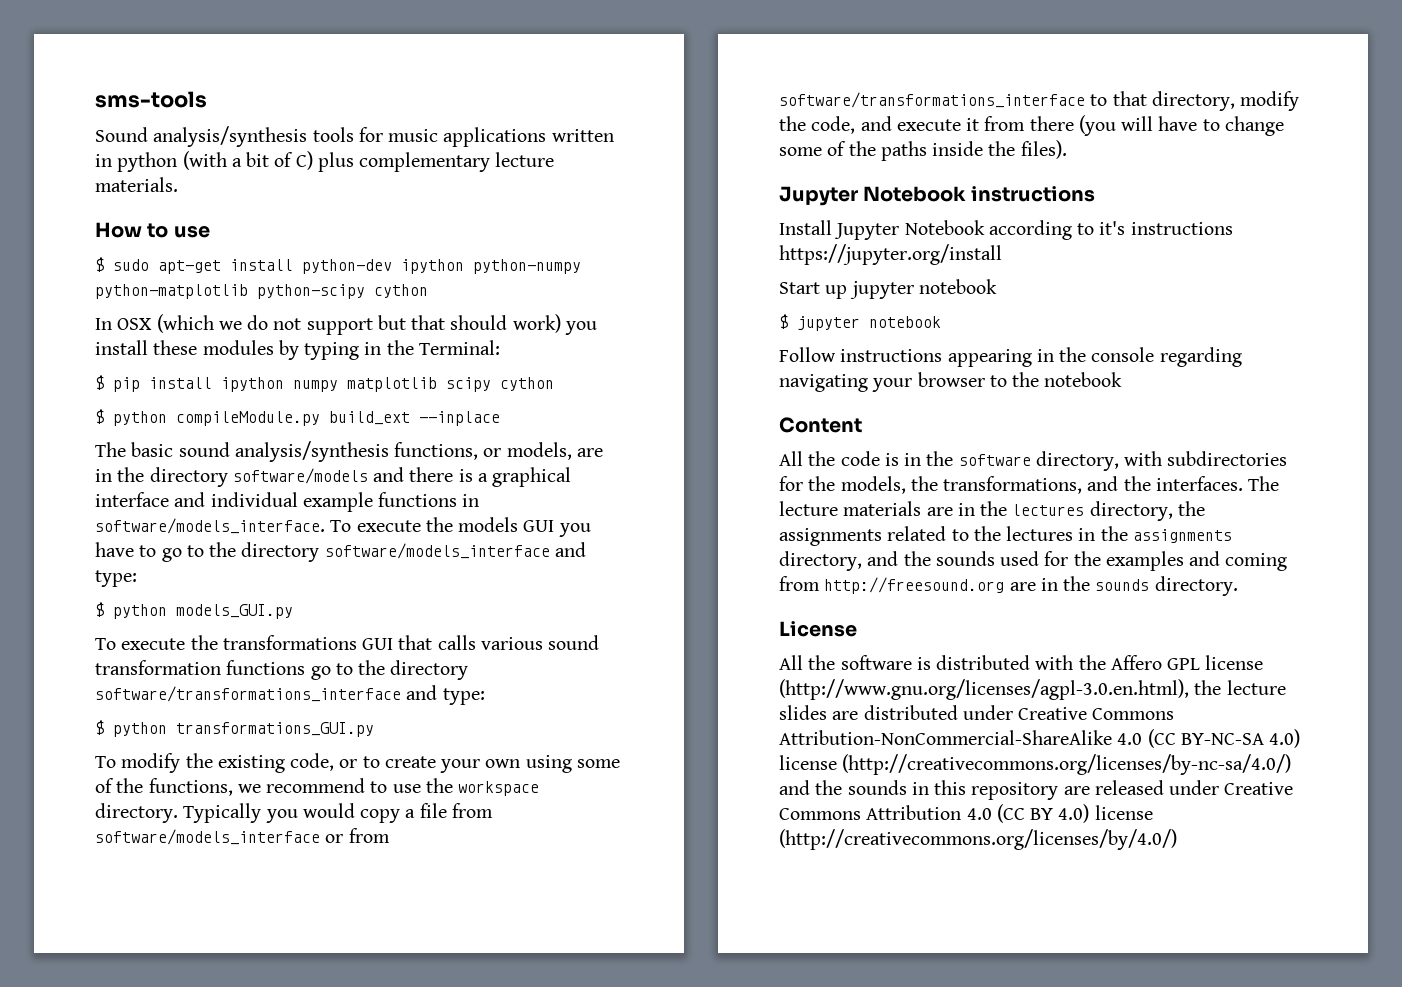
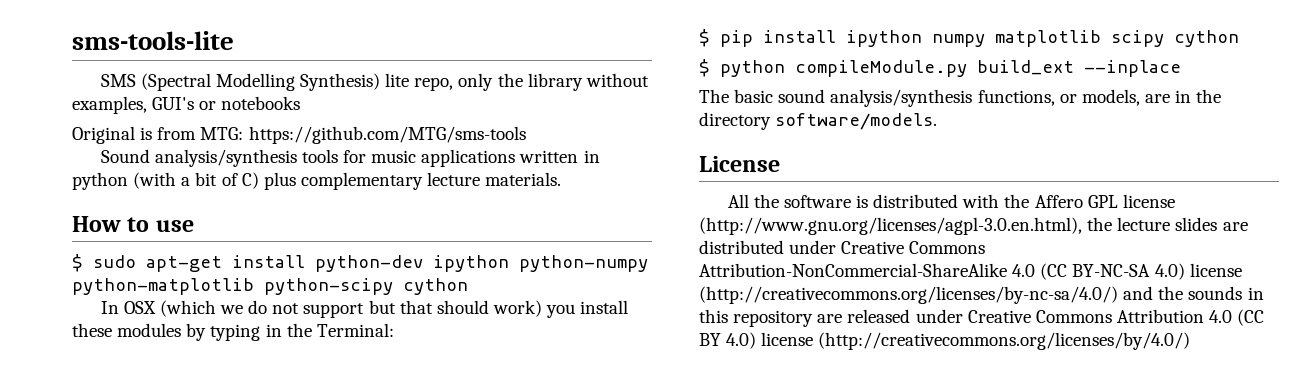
[95,91,207,108] sms-tools -> [72,31,234,50] [100,73,649,91] [72,96,301,114] [72,126,526,144] sms-tools-lite // SMS (Spectral Modelling Synthesis) lite repo, only the library without examples, GUI's or notebooks // Original is from MTG: https://github.com/MTG/sms-tools
[232,467,572,487] [95,492,480,512] [95,517,591,537] [95,542,586,562] [95,570,137,587] [95,602,293,619] [95,635,600,650] [95,660,469,680] [95,685,485,705] [95,720,374,737] [95,753,620,773] [95,778,540,796] [95,803,493,823] [95,828,390,845] [779,91,1300,111] [779,115,1284,136] [779,140,1067,161] [779,186,1095,206] [779,220,1233,240] [779,244,1002,265] [779,279,997,299] [779,314,941,331] [779,347,1242,367] [779,372,1123,392] [779,417,862,433] [779,451,1288,471] [779,476,1280,494] [779,501,1205,521] [779,526,1232,546] [779,551,1288,571] [779,576,1238,596] software/models and there is a graphical interface and individual example functions in software/models_interface. To execute the models GUI you have to go to the directory software/models_interface and type: // $ python models_GUI.py // To execute the transformations GUI that calls various sound transformation functions go to the directory software/transformations_interface and type: // $ python transformations_GUI.py // To modify the existing code, or to create your own using some of the functions, we recommend to use the workspace directory. Typically you would copy a file from software/models_interface or from software/transformations_interface to that directory, modify the code, and execute it from there (you will have to change some of the paths inside the files). // Jupyter Notebook instructions // Install Jupyter Notebook according to it's instructions https://jupyter.org/install // Start up jupyter notebook // $ jupyter notebook // Follow instructions appearing in the console regarding navigating your browser to the notebook // Content // All the code is in the software directory, with subdirectories for the models, the transformations, and the interfaces. The lecture materials are in the lectures directory, the assignments related to the lectures in the assignments directory, and the sounds used for the examples and coming from http://freesound.org are in the sounds directory. -> [775,113,938,130] software/models.

